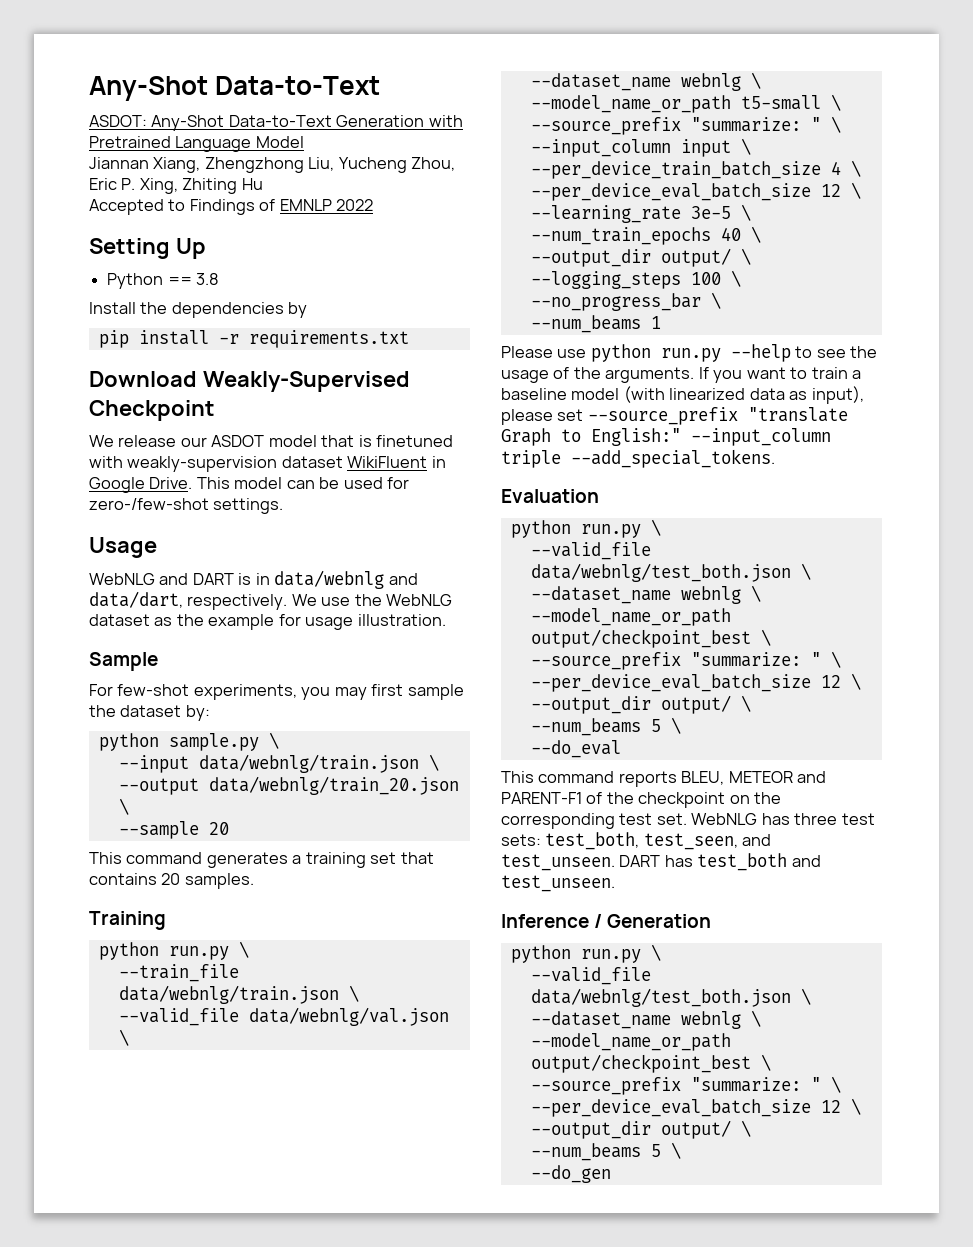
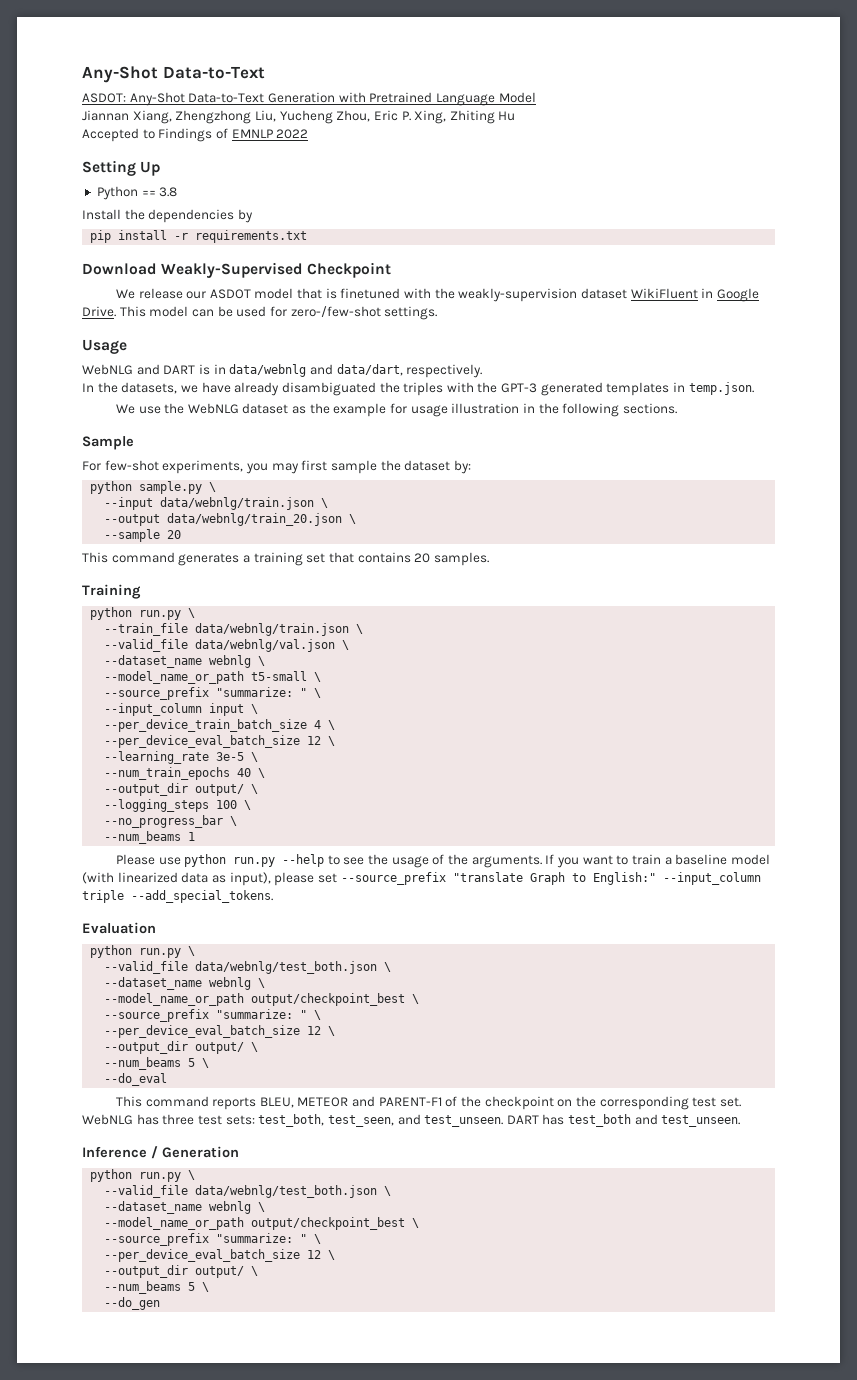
(123, 462) none -> [434,288,455,299] the
(288, 602) none -> [82,382,754,396] // In the datasets, we have already disambiguated the triples with the GPT-3 generated templates in temp.json. //
[357,614,446,626] illustration. -> [451,403,677,417] illustration in the following sections.

